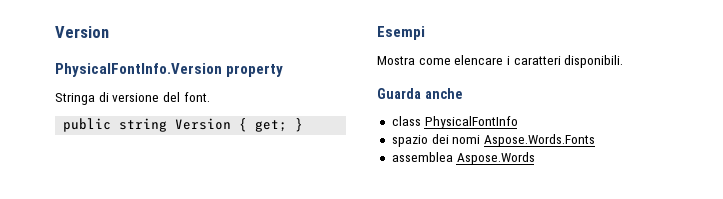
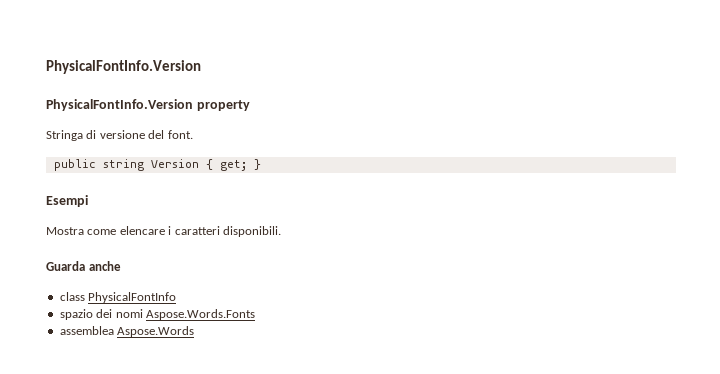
[55,26,109,38] Version -> [46,60,201,74] PhysicalFontInfo.Version

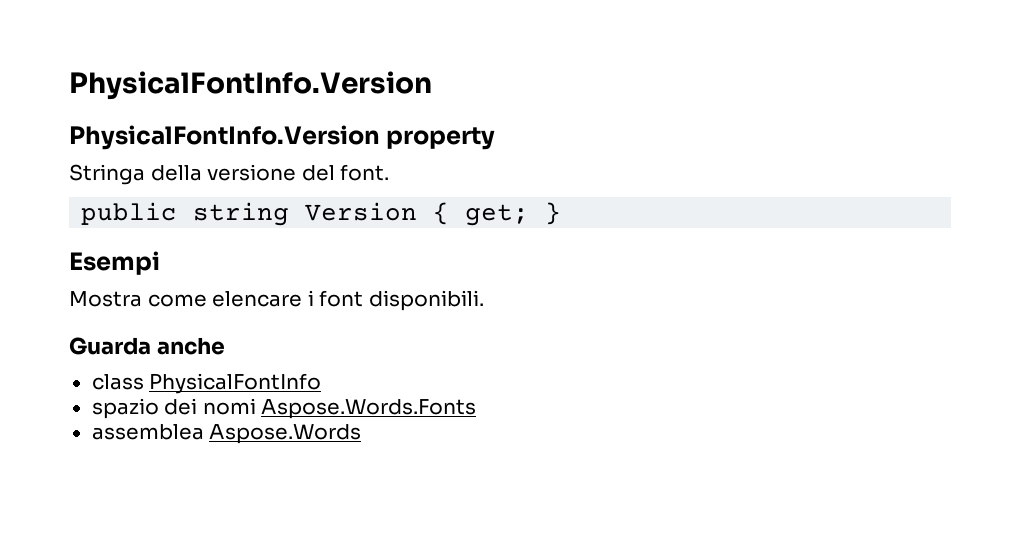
[86,130,97,139] di -> [150,165,202,181] della
[174,226,220,235] caratteri -> [319,290,364,307] font

